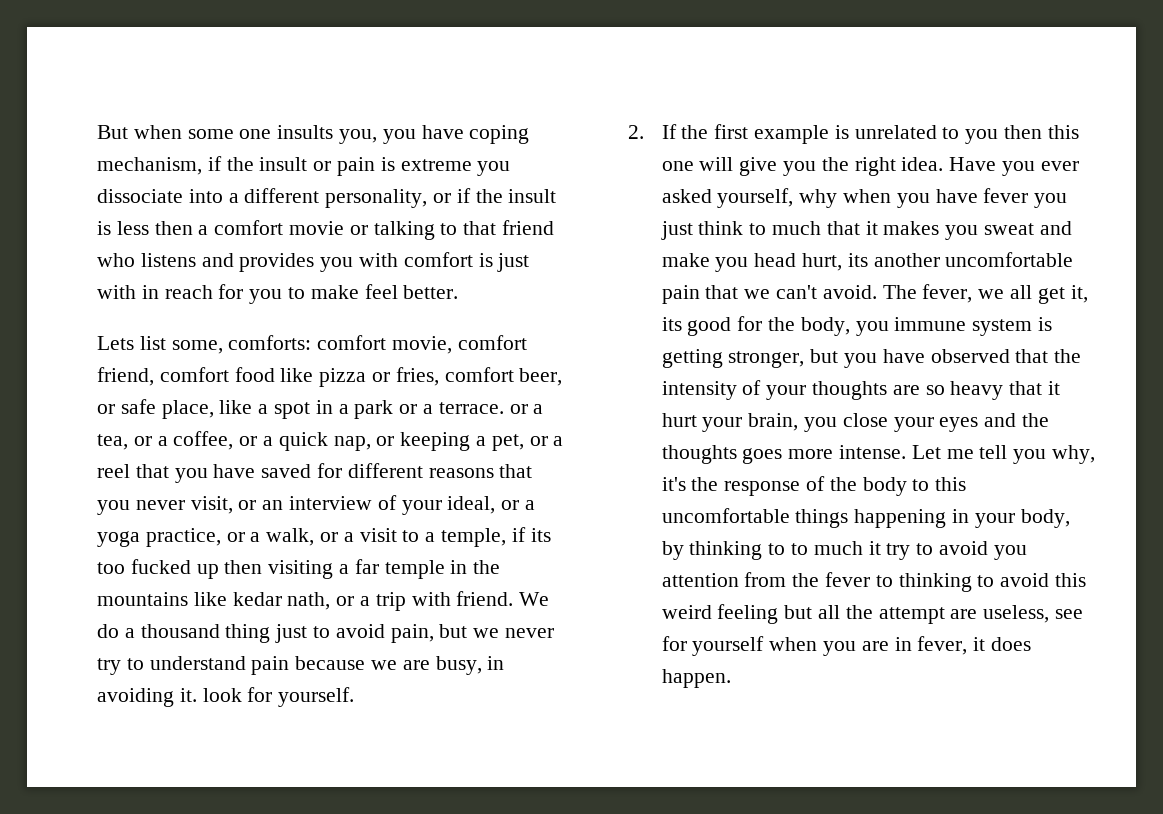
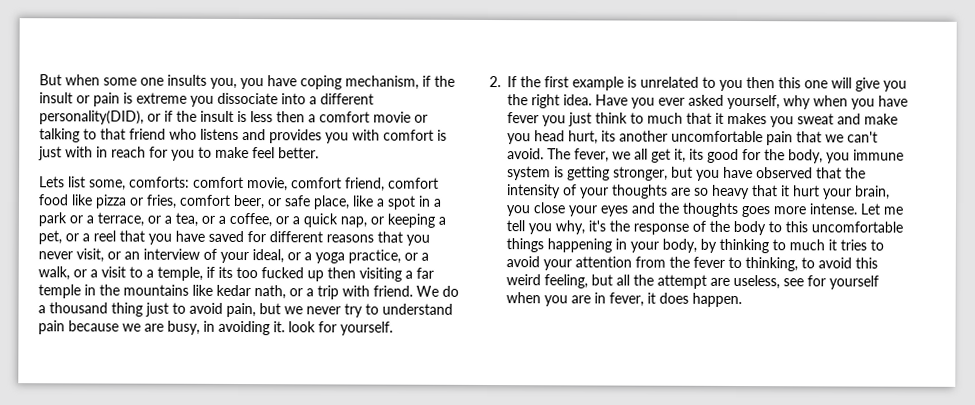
[325,189,428,208] personality, -> [39,110,144,125] personality(DID),
[438,402,504,414] terrace. -> [97,212,144,227] terrace,
[791,543,809,555] to -> (786, 245) none
[886,541,1027,560] try to avoid you -> [840,239,884,251] [506,256,572,271] tries to avoid your
[898,573,972,592] thinking -> [745,257,798,272] thinking,
[717,604,779,624] feeling -> [544,274,588,289] feeling,

